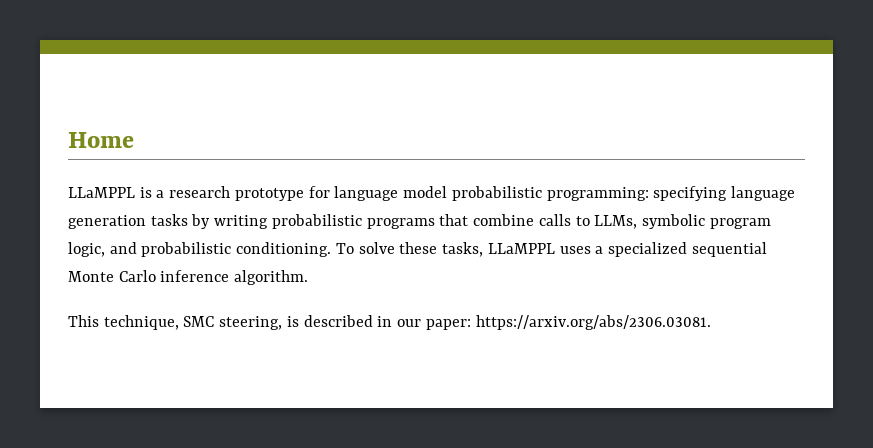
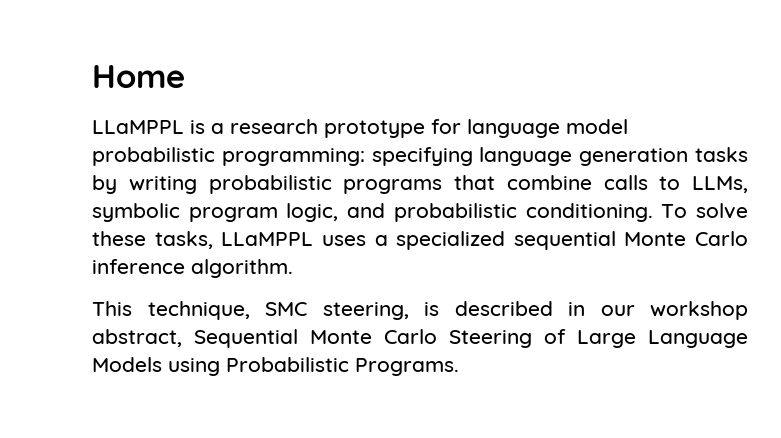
[425,315,711,330] paper: https://arxiv.org/abs/2306.03081. -> [650,301,748,320] [92,329,748,348] [92,357,459,376] workshop abstract, Sequential Monte Carlo Steering of Large Language Models using Probabilistic Programs.

